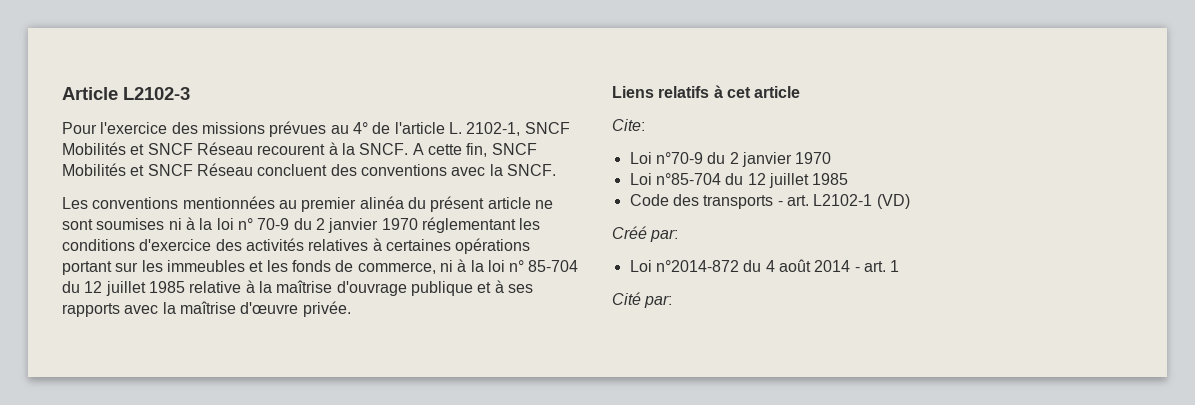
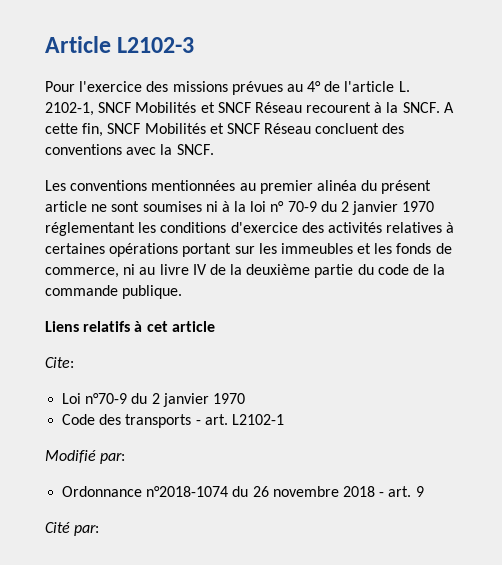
[457,259,579,272] [62,280,533,296] [62,301,351,317] à la loi n° 85-704 du 12 juillet 1985 relative à la maîtrise d'ouvrage publique et à ses rapports avec la maîtrise d'œuvre privée. -> [139,264,446,278] [45,285,183,299] au livre IV de la deuxième partie du code de la commande publique.
[629,173,849,188] // Loi n°85-704 du 12 juillet 1985 -> (245, 398) none
[876,194,910,209] [612,226,647,239] (VD) // Créé -> [45,450,96,463] // Modifié
[629,259,900,272] Loi n°2014-872 du 4 août 2014 - art. 1 -> [62,486,424,497] Ordonnance n°2018-1074 du 26 novembre 2018 - art. 9

